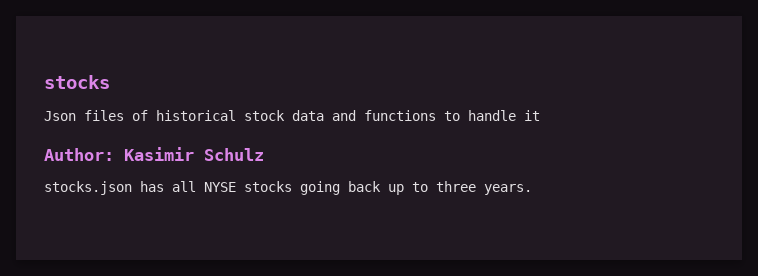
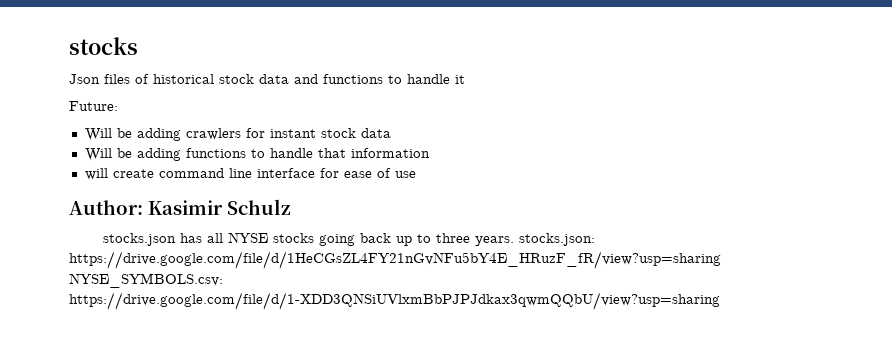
(540, 115) none -> [69,101,118,111] [84,128,391,141] [84,148,430,161] [84,168,416,180] // Future: // Will be adding crawlers for instant stock data // Will be adding functions to handle that information // will create command line interface for ease of use
(532, 189) none -> [518,233,595,246] [69,251,721,269] [69,273,223,288] [69,292,720,310] stocks.json: https://drive.google.com/file/d/1HeCGsZL4FY21nGvNFu5bY4E_HRuzF_fR/view?usp=sharing NYSE_SYMBOLS.csv: https://drive.google.com/file/d/1-XDD3QNSiUVlxmBbPJPJdkax3qwmQQbU/view?usp=sharing

